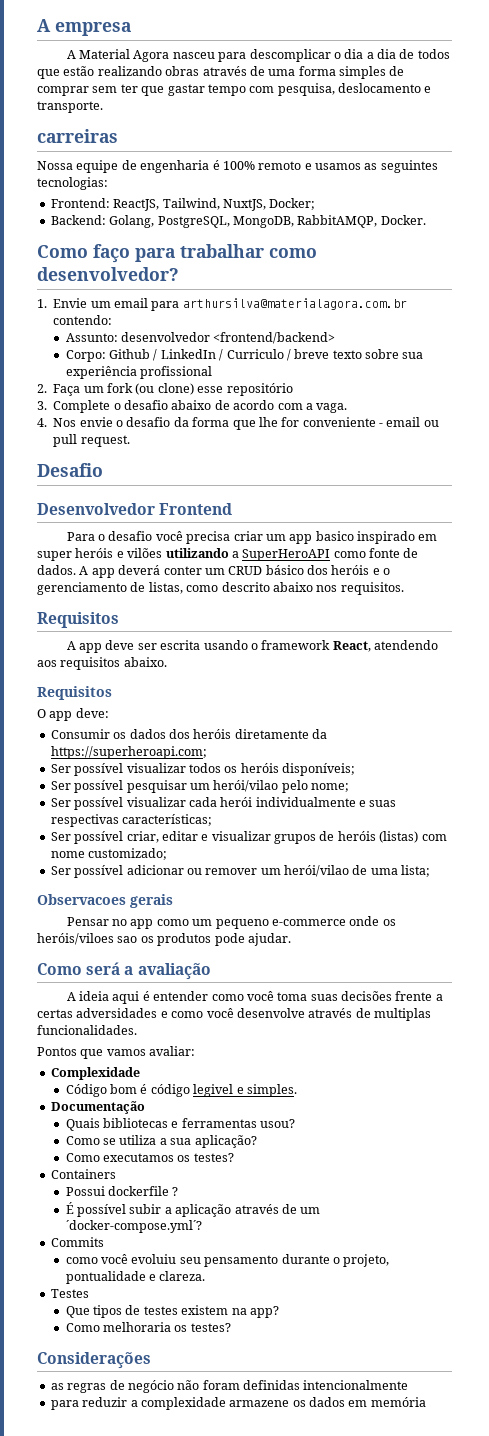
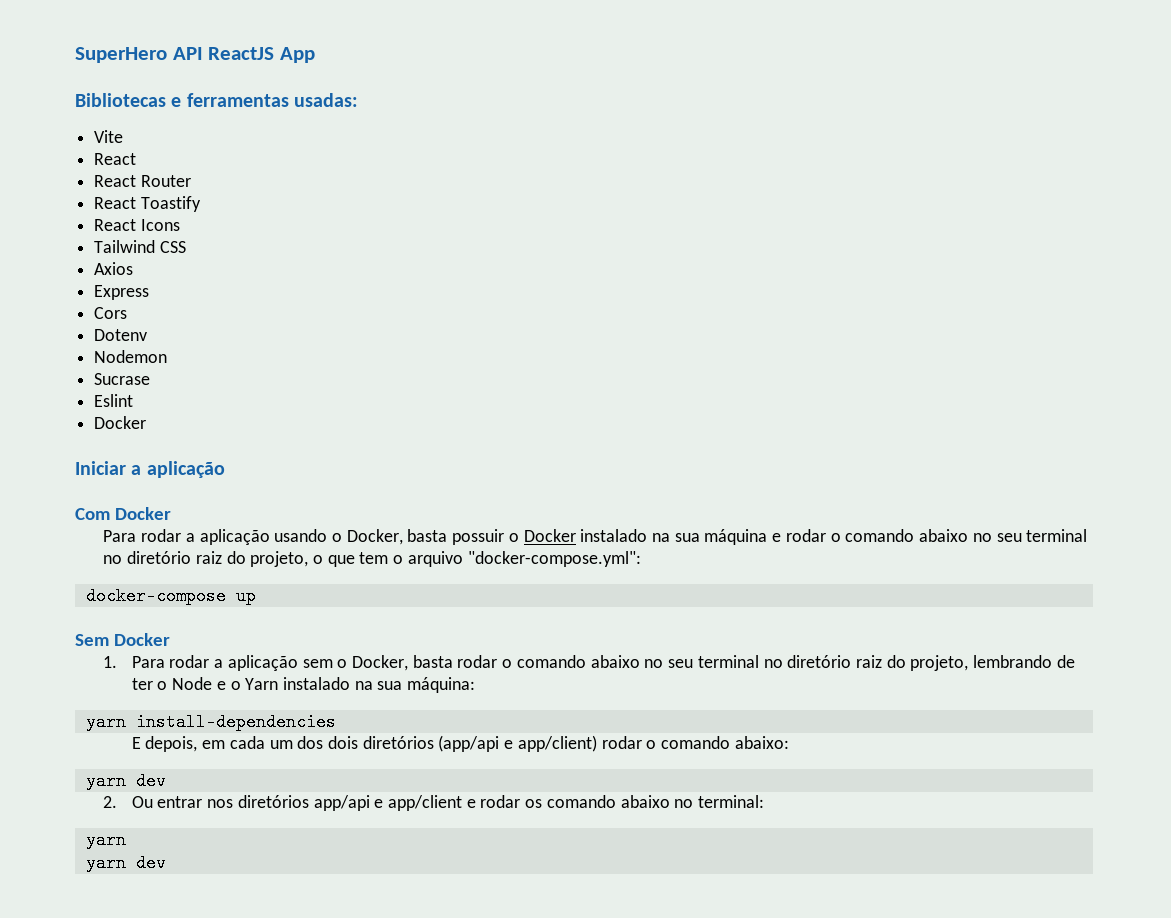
[37,19,131,36] [66,49,450,62] [37,66,405,79] [37,83,432,96] [37,101,103,113] [37,129,118,143] [37,160,438,173] [37,177,108,190] [50,198,316,211] [50,215,426,228] [37,244,317,263] [37,267,179,281] [37,298,407,311] [53,315,113,325] [65,332,336,344] [65,349,424,362] [65,366,213,379] [37,383,293,396] [37,400,348,413] [37,417,439,430] [53,434,130,447] [37,463,103,477] [37,503,233,515] [66,531,438,544] [37,548,419,561] [37,565,391,578] [37,582,404,595] [37,612,119,628] [66,640,439,653] [37,657,167,670] [37,686,112,700] [37,708,109,721] [50,729,327,739] [50,746,207,759] [50,763,355,776] [50,780,349,793] [50,797,397,810] [50,814,213,827] [50,831,447,844] [50,848,168,860] [50,865,431,878] [37,894,173,908] [66,916,396,929] [37,933,291,946] [37,962,211,980] [66,991,443,1004] [37,1008,431,1021] [37,1025,137,1035] [37,1046,196,1059] [50,1067,140,1080] [65,1084,297,1097] [50,1101,145,1114] [65,1118,296,1131] [65,1135,257,1148] [65,1153,234,1162] [50,1169,116,1179] [65,1186,179,1196] [65,1202,321,1217] [65,1220,202,1233] [50,1237,104,1247] [65,1254,390,1267] [65,1271,206,1284] [50,1289,89,1298] [65,1305,279,1318] [65,1322,231,1332] [37,1352,151,1369] [50,1380,409,1393] [50,1397,426,1410] A empresa // A Material Agora nasceu para descomplicar o dia a dia de todos que estão realizando obras através de uma forma simples de comprar sem ter que gastar tempo com pesquisa, deslocamento e transporte. // carreiras // Nossa equipe de engenharia é 100% remoto e usamos as seguintes tecnologias: // Frontend: ReactJS, Tailwind, NuxtJS, Docker; // Backend: Golang, PostgreSQL, MongoDB, RabbitAMQP, Docker. // Como faço para trabalhar como desenvolvedor? // 1. Envie um email para arthursilva@materialagora.com.br contendo: // Assunto: desenvolvedor <frontend/backend> // Corpo: Github / LinkedIn / Curriculo / breve texto sobre sua experiência profissional // 2. Faça um fork (ou clone) esse repositório // 3. Complete o desafio abaixo de acordo com a vaga. // 4. Nos envie o desafio da forma que lhe for conveniente - email ou pull request. // Desafio // Desenvolvedor Frontend // Para o desafio você precisa criar um app basico inspirado em super heróis e vilões utilizando a SuperHeroAPI como fonte de dados. A app deverá conter um CRUD básico dos heróis e o gerenciamento de listas, como descrito abaixo nos requisitos. // Requisitos // A app deve ser escrita usando o framework React, atendendo aos requisitos abaixo. // Requisitos // O app deve: // Consumir os dados dos heróis diretamente da https://superheroapi.com; // Ser possível visualizar todos os heróis disponíveis; // Ser possível pesquisar um herói/vilao pelo nome; // Ser possível visualizar cada herói individualmente e suas respectivas características; // Ser possível criar, editar e visualizar grupos de heróis (listas) com nome customizado; // Ser possível adicionar ou remover um herói/vilao de uma lista; // Observacoes gerais // Pensar no app como um pequeno e-commerce onde os heróis/viloes sao os produtos pode ajudar. // Como será a avaliação // A ideia aqui é entender como você toma suas decisões frente a certas adversidades e como você desenvolve através de multiplas funcionalidades. // Pontos que vamos avaliar: // Complexidade // Código bom é código legivel e simples. // Documentação // Quais bibliotecas e ferramentas usou? // Como se utiliza a sua aplicação? // Como executamos os testes? // Containers // Possui dockerfile ? // É possível subir a aplicação através de um ´docker-compose.yml´? // Commits // como você evoluiu seu pensamento durante o projeto, pontualidade e clareza. // Testes // Que tipos de testes existem na app? // Como melhoraria os testes? // Considerações // as regras de negócio não foram definidas intencionalmente // para reduzir a complexidade armazene os dados em memória -> [75,47,315,63] [75,93,358,107] [94,130,124,143] [94,153,137,165] [94,175,191,187] [94,196,201,212] [94,219,180,231] [94,240,186,253] [94,262,134,275] [94,285,150,300] [94,307,128,319] [94,329,148,341] [94,350,168,363] [94,373,151,385] [94,394,134,407] [94,416,147,429] [75,461,225,478] [75,507,171,520] [103,529,1088,545] [103,551,641,567] [85,587,256,605] [75,633,170,646] [103,655,1075,671] [131,677,476,693] [85,713,336,731] [131,735,789,752] [85,772,166,790] [103,795,765,811] [85,831,126,849] [85,854,166,872] SuperHero API ReactJS App // Bibliotecas e ferramentas usadas: // Vite // React // React Router // React Toastify // React Icons // Tailwind CSS // Axios // Express // Cors // Dotenv // Nodemon // Sucrase // Eslint // Docker // Iniciar a aplicação // Com Docker // Para rodar a aplicação usando o Docker, basta possuir o Docker instalado na sua máquina e rodar o comando abaixo no seu terminal no diretório raiz do projeto, o que tem o arquivo "docker-compose.yml": // docker-compose up // Sem Docker // 1. Para rodar a aplicação sem o Docker, basta rodar o comando abaixo no seu terminal no diretório raiz do projeto, lembrando de ter o Node e o Yarn instalado na sua máquina: // yarn install-dependencies // E depois, em cada um dos dois diretórios (app/api e app/client) rodar o comando abaixo: // yarn dev // 2. Ou entrar nos diretórios app/api e app/client e rodar os comando abaixo no terminal: // yarn // yarn dev

